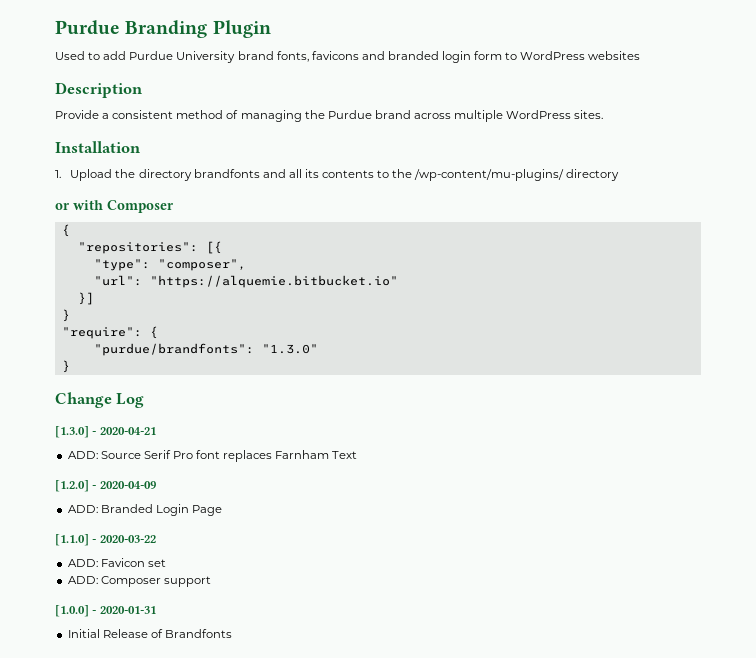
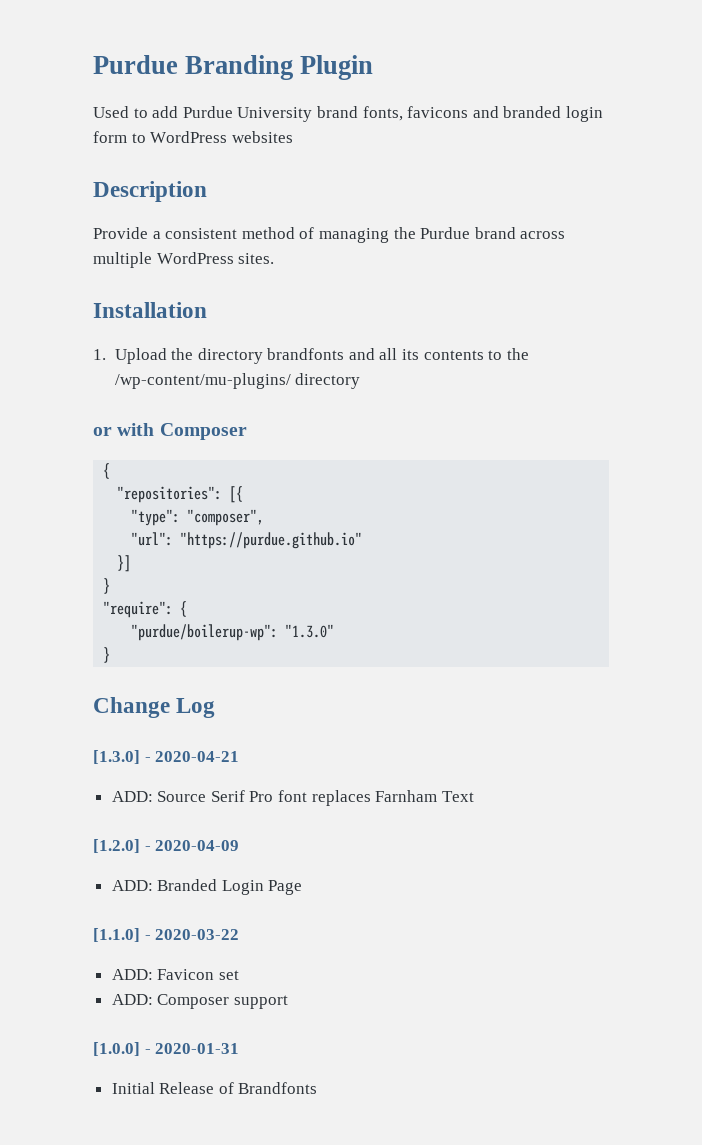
[149,275,398,288] "https://alquemie.bitbucket.io" -> [180,532,363,549] "https://purdue.github.io"
[93,343,254,356] "purdue/brandfonts": -> [131,624,279,641] "purdue/boilerup-wp":

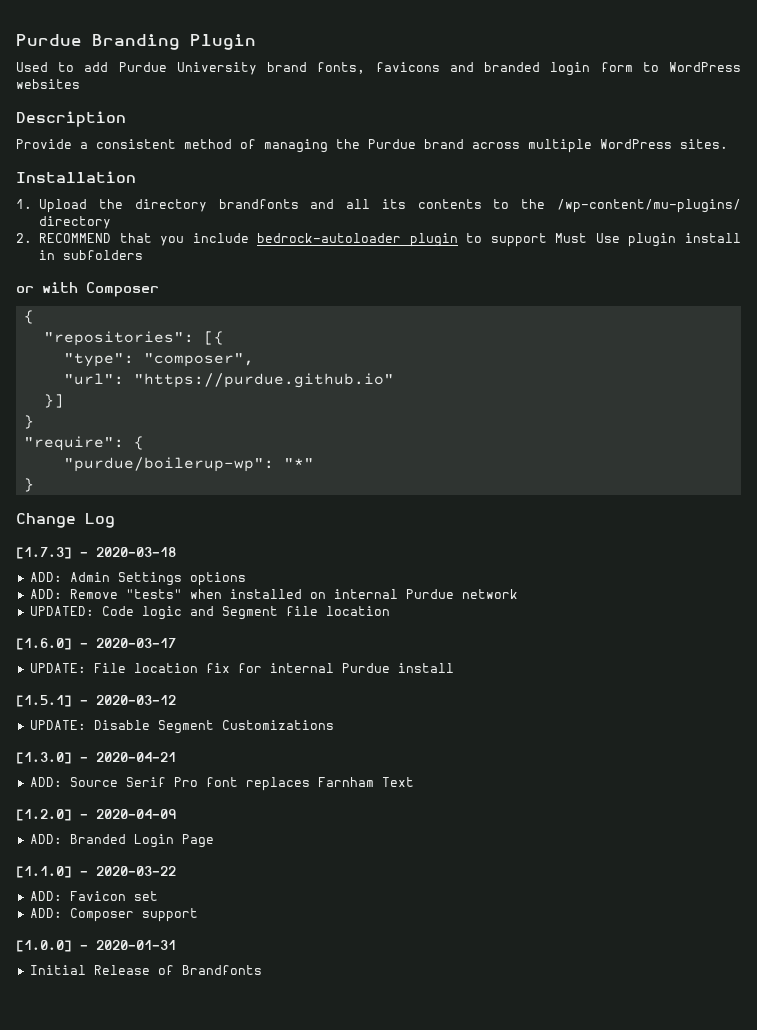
(361, 381) none -> [16,233,741,247] [39,250,144,260] // 2. RECOMMEND that you include bedrock-autoloader plugin to support Must Use plugin install in subfolders
[285,624,335,638] "1.3.0" -> [283,458,314,468] "*"
(216, 708) none -> [16,547,176,559] [29,572,246,586] [29,589,518,599] [29,606,390,620] [16,638,176,650] [29,663,454,673] [16,695,176,707] [29,720,334,734] // [1.7.3] - 2020-03-18 // ADD: Admin Settings options // ADD: Remove "tests" when installed on internal Purdue network // UPDATED: Code logic and Segment file location // [1.6.0] - 2020-03-17 // UPDATE: File location fix for internal Purdue install // [1.5.1] - 2020-03-12 // UPDATE: Disable Segment Customizations

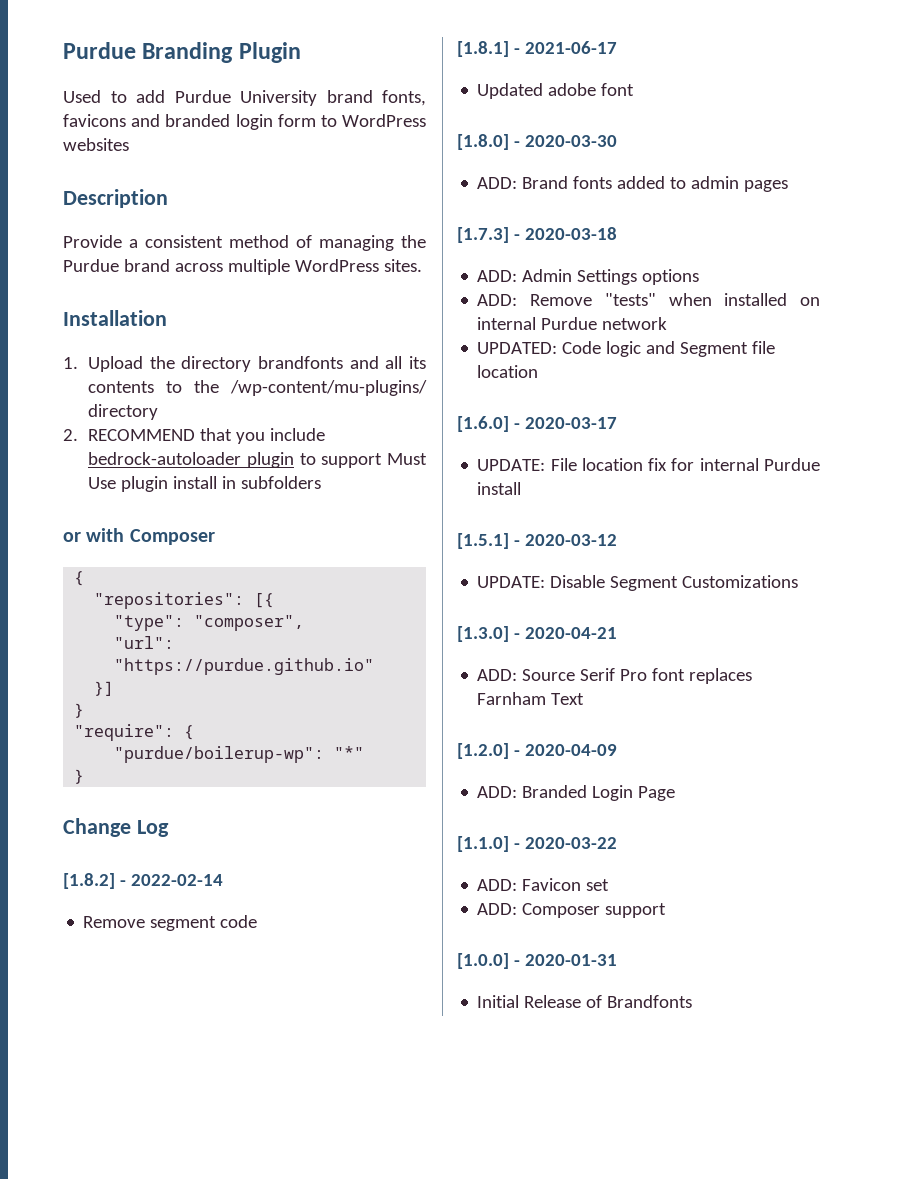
(115, 520) none -> [63,873,223,889] [83,915,258,931] [457,41,617,57] [477,83,635,99] [457,134,617,150] [477,176,789,192] // [1.8.2] - 2022-02-14 // Remove segment code // [1.8.1] - 2021-06-17 // Updated adobe font // [1.8.0] - 2020-03-30 // ADD: Brand fonts added to admin pages

